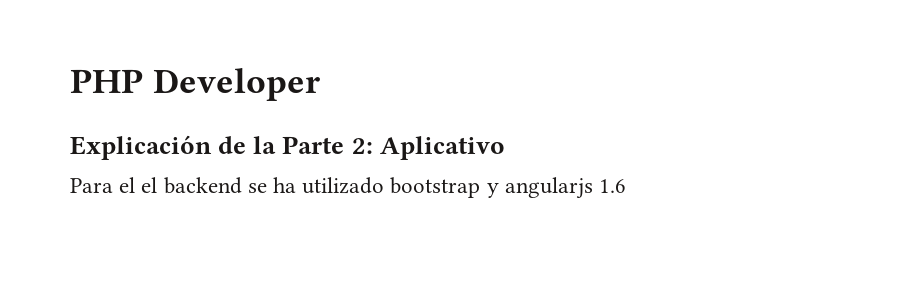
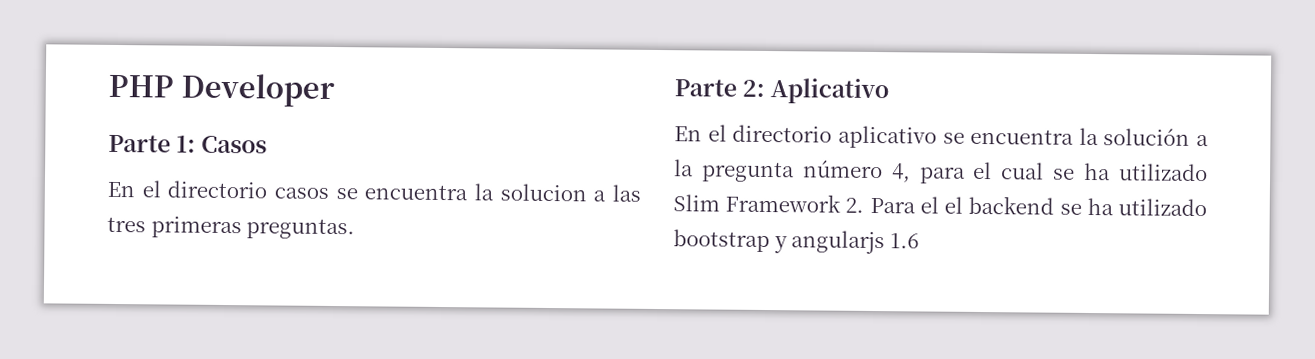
[70,135,505,160] Explicación de la Parte 2: Aplicativo // -> [108,134,268,154] [107,180,642,202] [107,216,356,240] [674,78,890,105] [674,124,1209,149] [674,159,1208,184] [673,193,865,213] Parte 1: Casos // En el directorio casos se encuentra la solucion a las tres primeras preguntas. // Parte 2: Aplicativo // En el directorio aplicativo se encuentra la solución a la pregunta número 4, para el cual se ha utilizado Slim Framework 2.

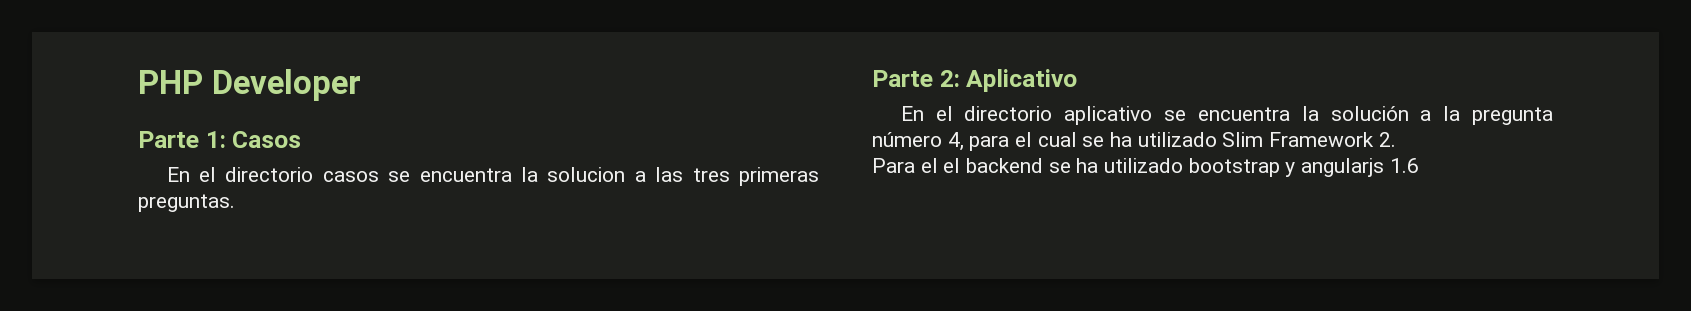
(865, 205) none -> (1396, 139) //

